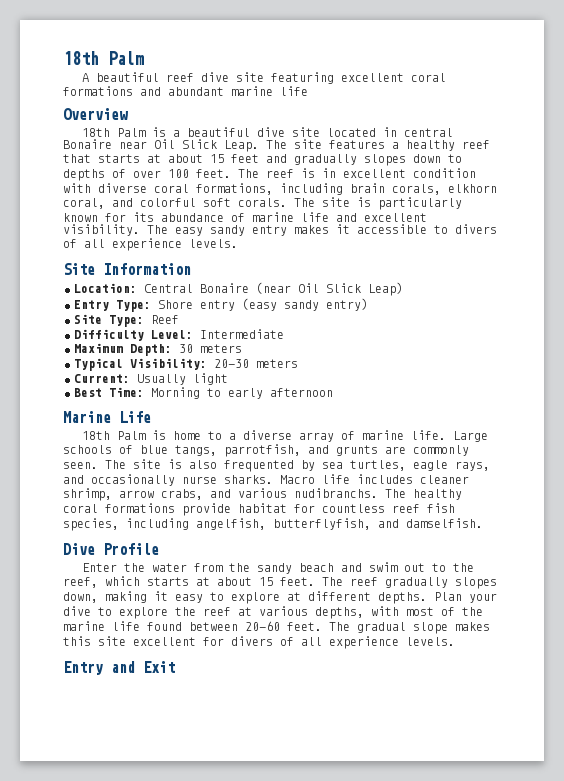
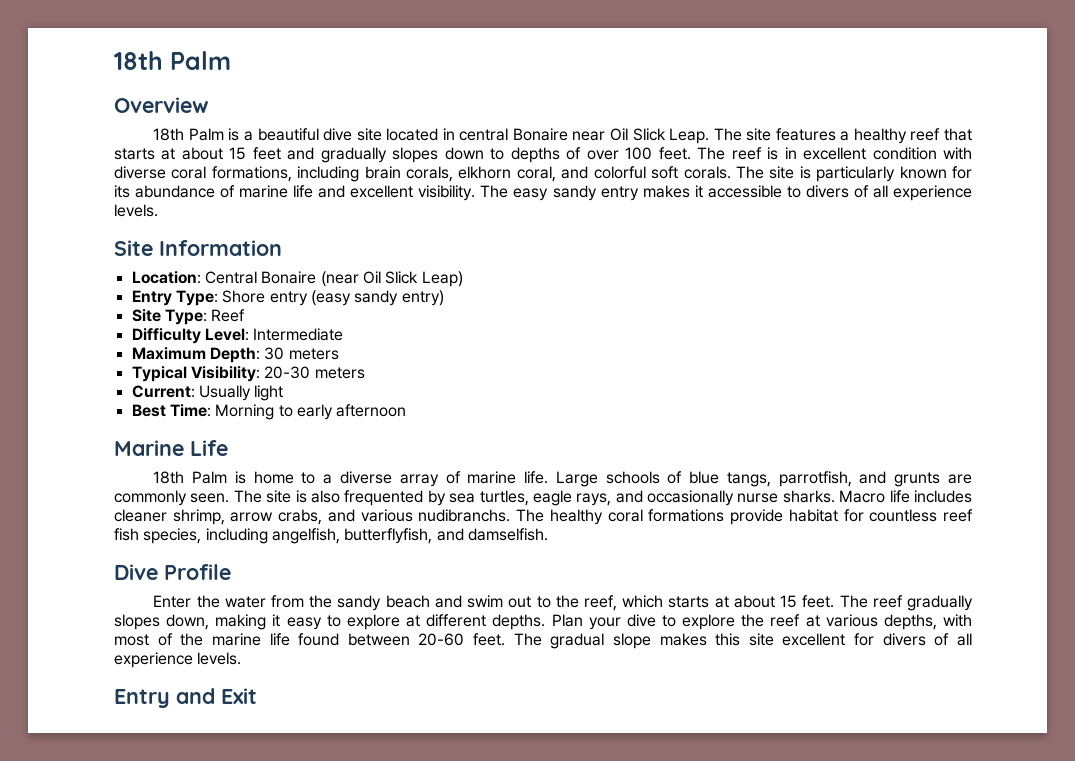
[63,51,144,65] [81,72,446,84] [63,86,308,96] 18th Palm // A beautiful reef dive site featuring excellent coral formations and abundant marine life -> [114,51,231,70] 18th Palm

